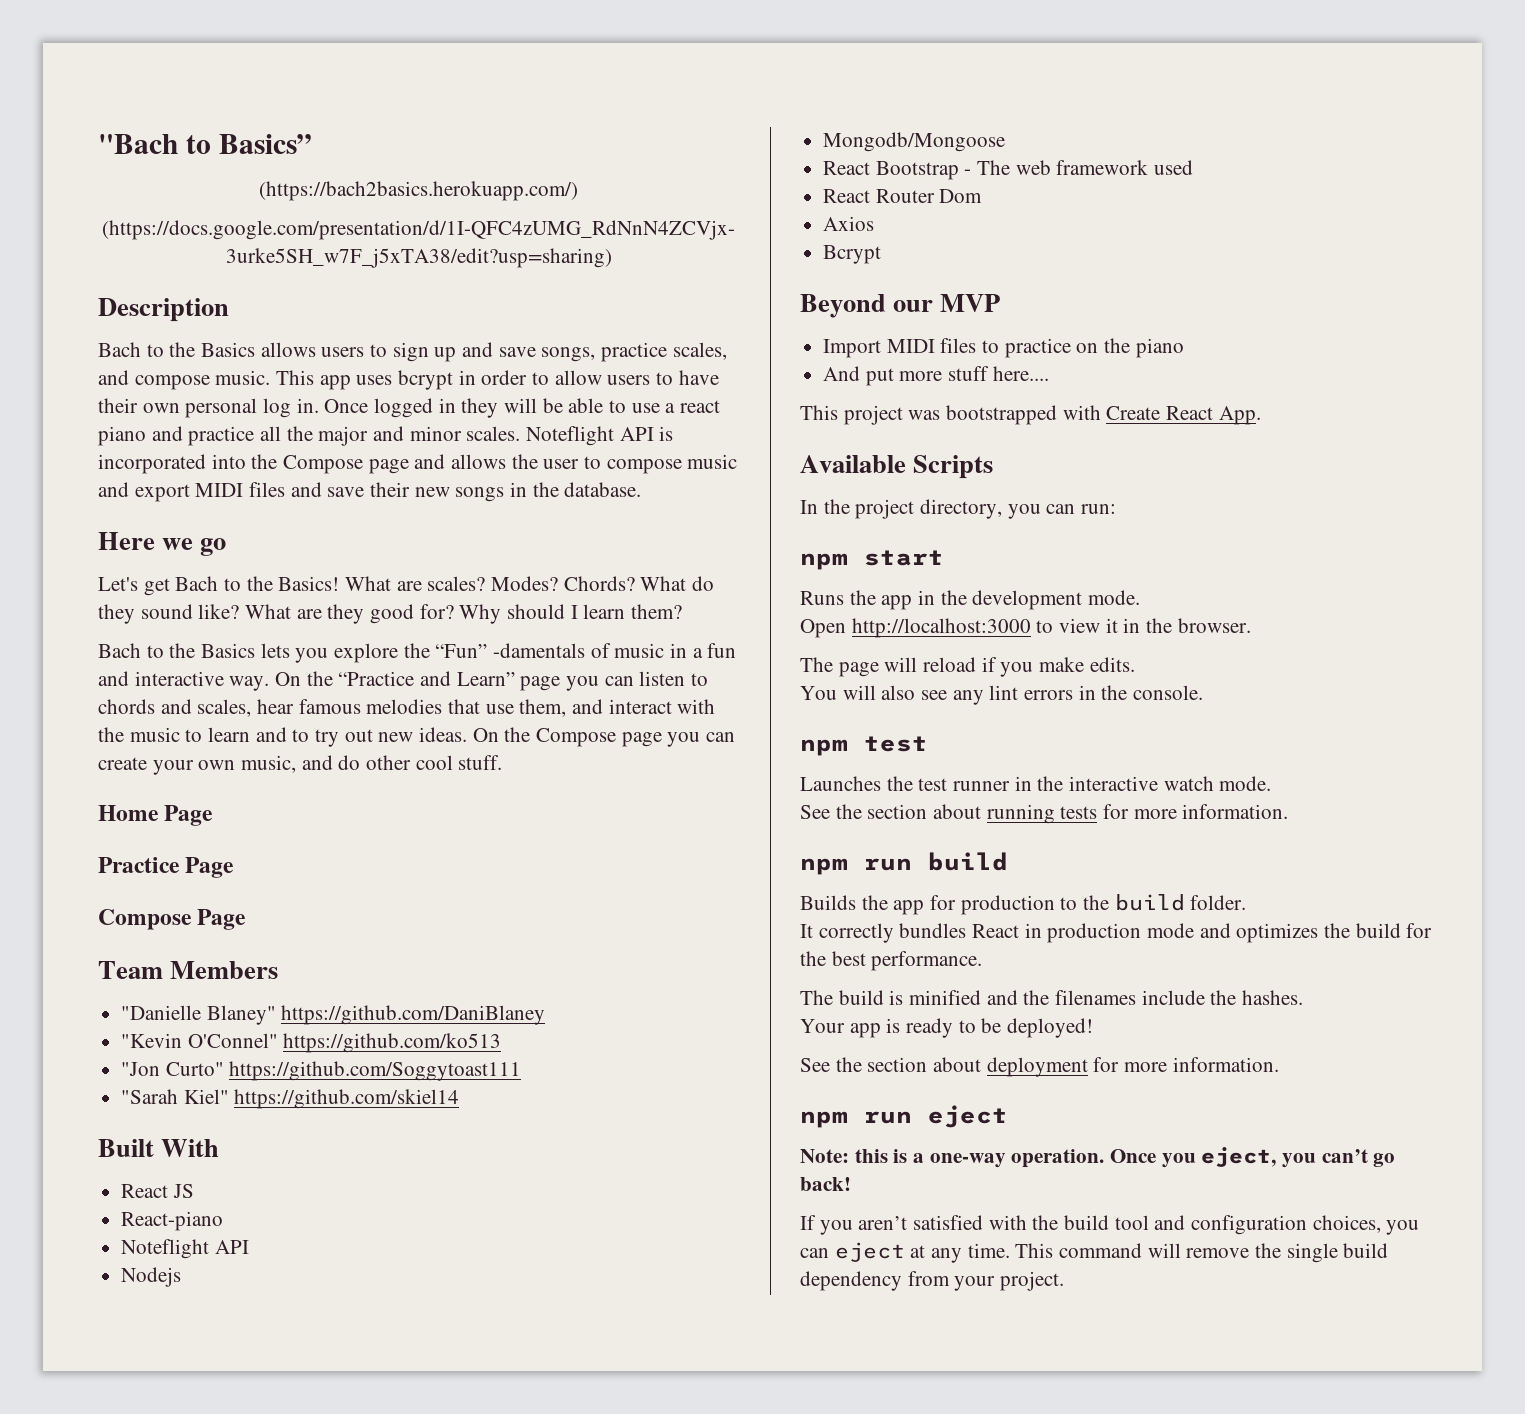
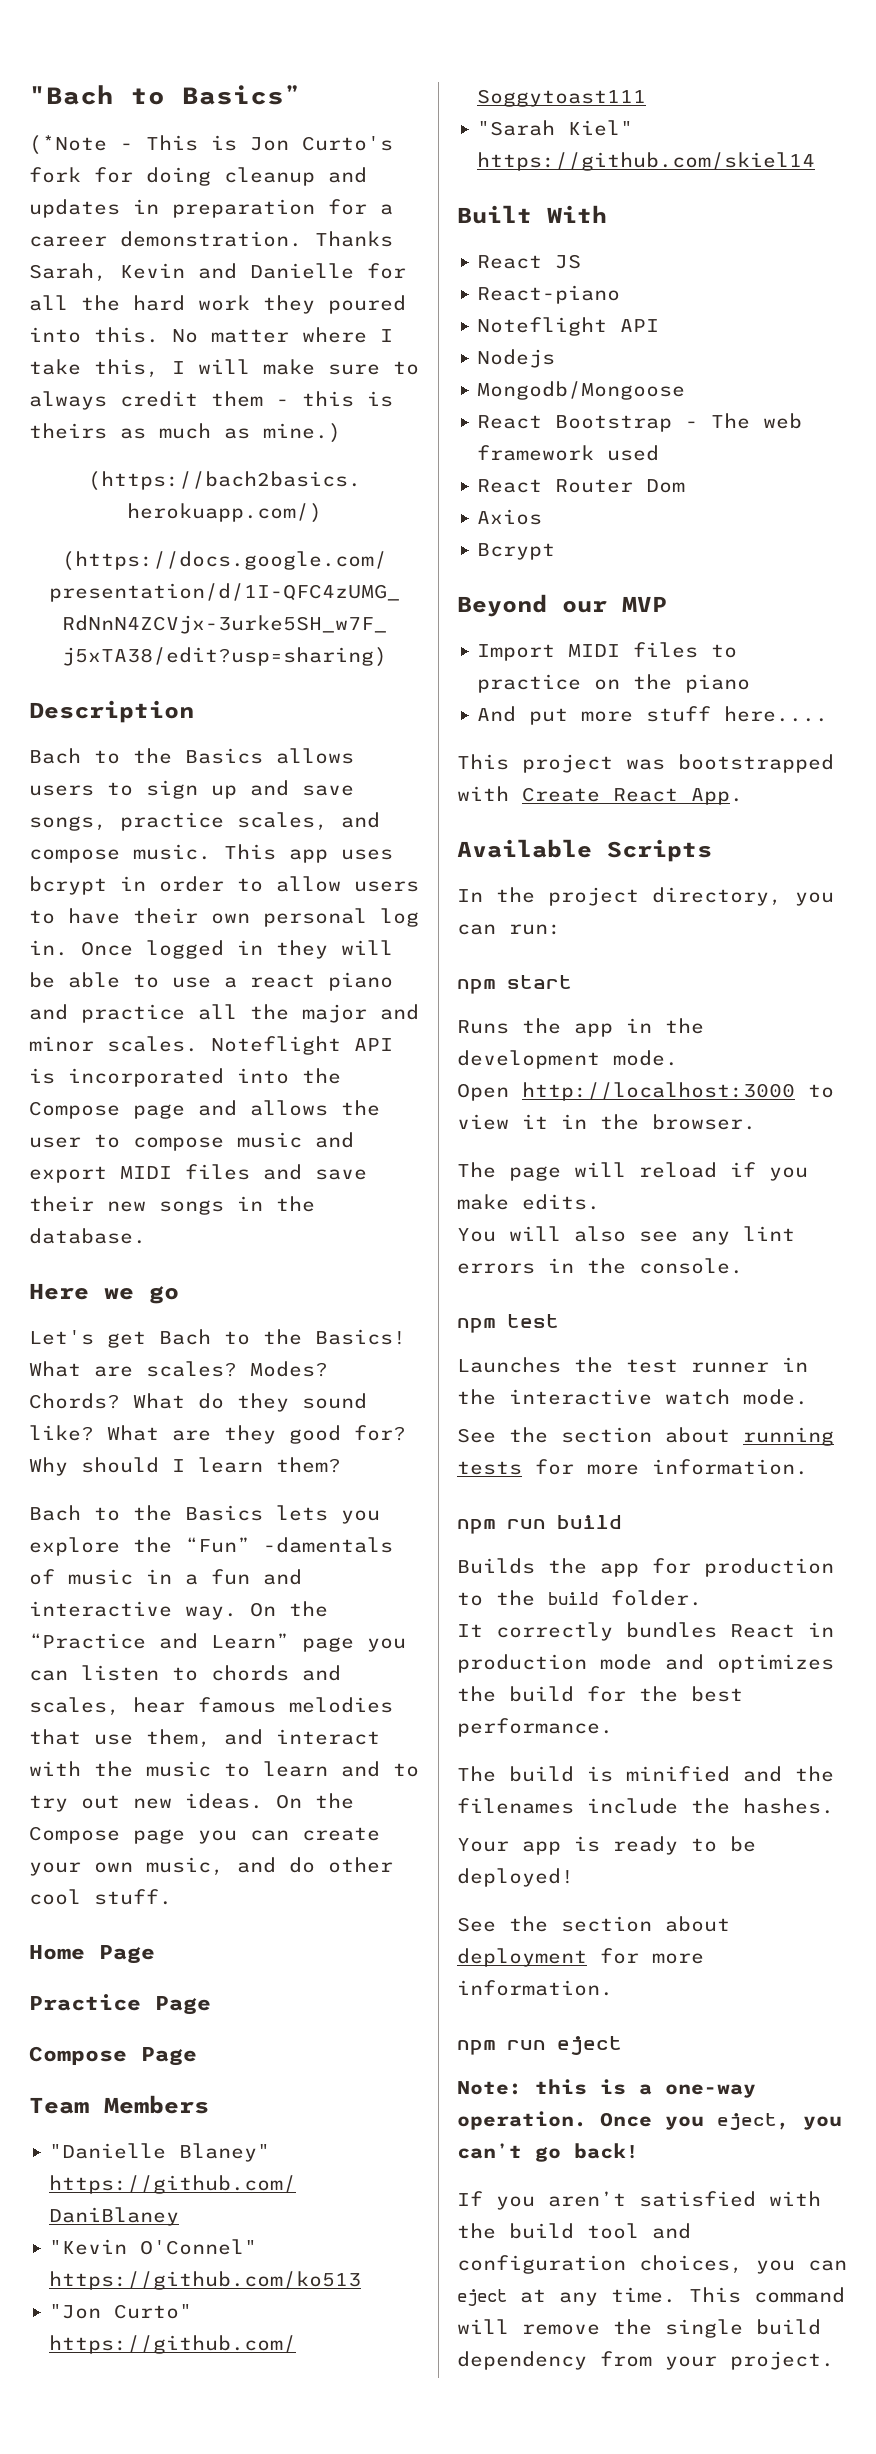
(312, 144) none -> [29,135,393,155] [29,167,367,186] [29,199,393,218] [29,231,393,247] [29,263,406,282] [29,295,406,314] [29,327,393,343] [29,359,419,378] [29,391,393,410] [29,423,341,443] // (*Note - This is Jon Curto's fork for doing cleanup and updates in preparation for a career demonstration. Thanks Sarah, Kevin and Danielle for all the hard work they poured into this. No matter where I take this, I will make sure to always credit them - this is theirs as much as mine.)

